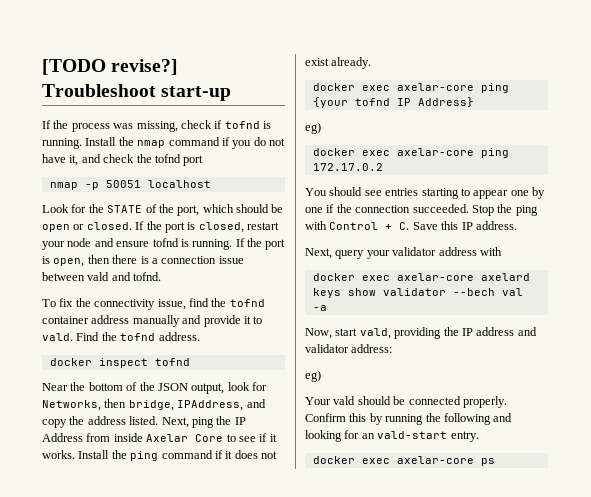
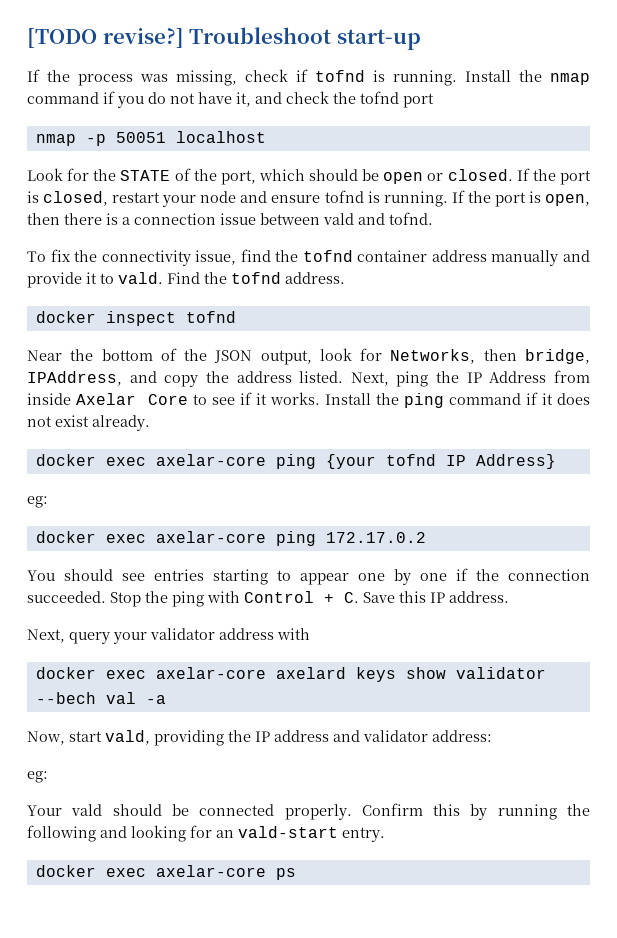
[305,122,321,134] eg) -> [27,496,48,508] eg:
[305,370,321,382] eg) -> [27,771,48,783] eg:

